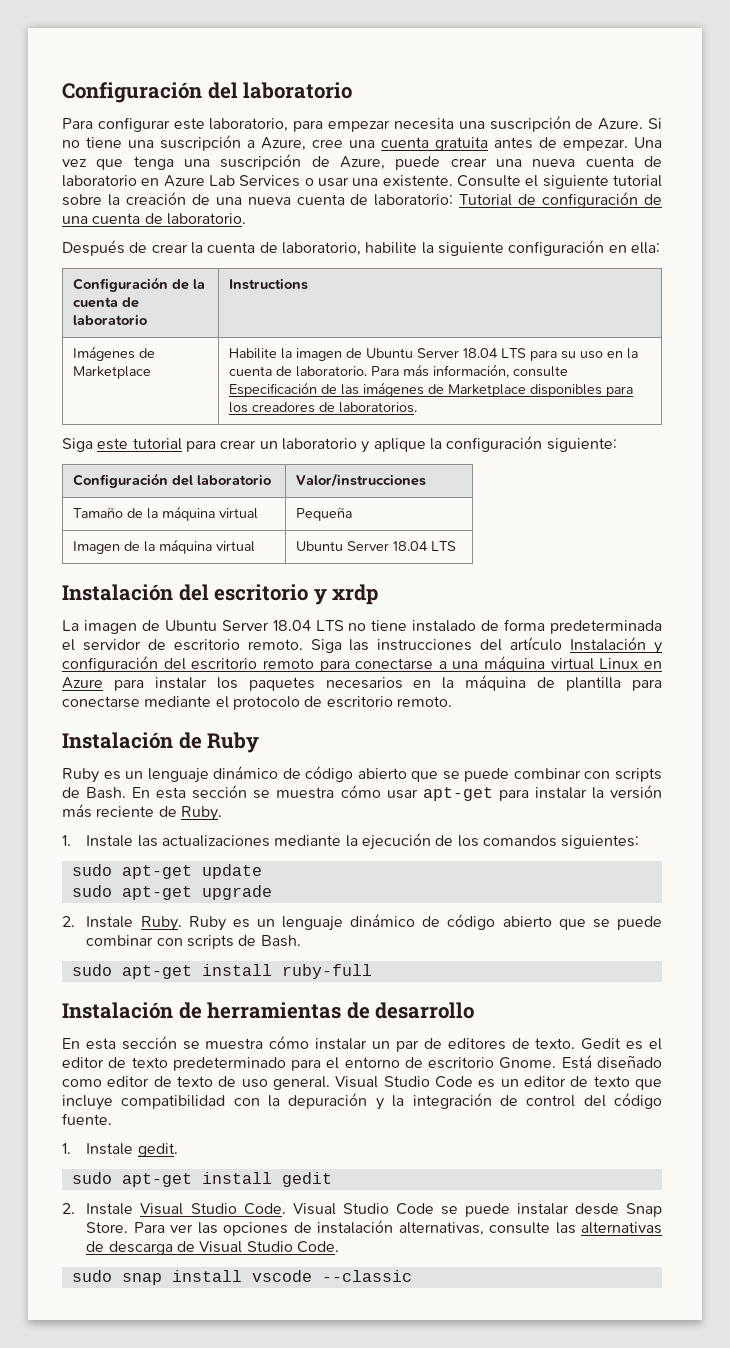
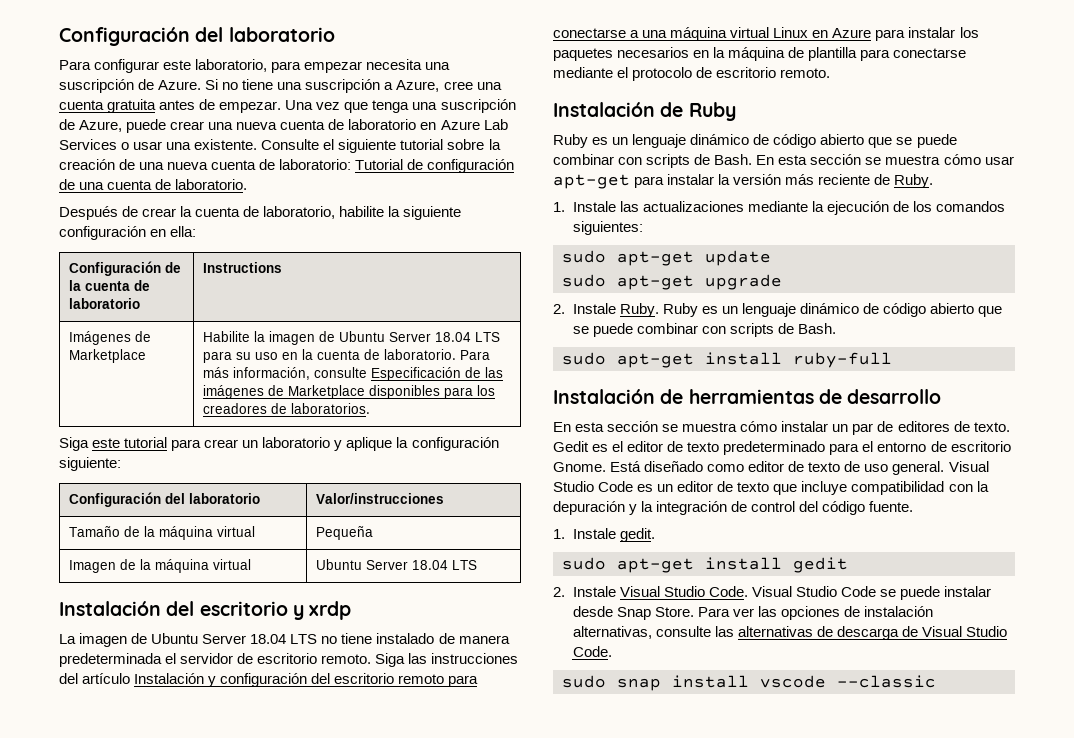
[504,619,546,631] forma -> [458,635,510,644] manera

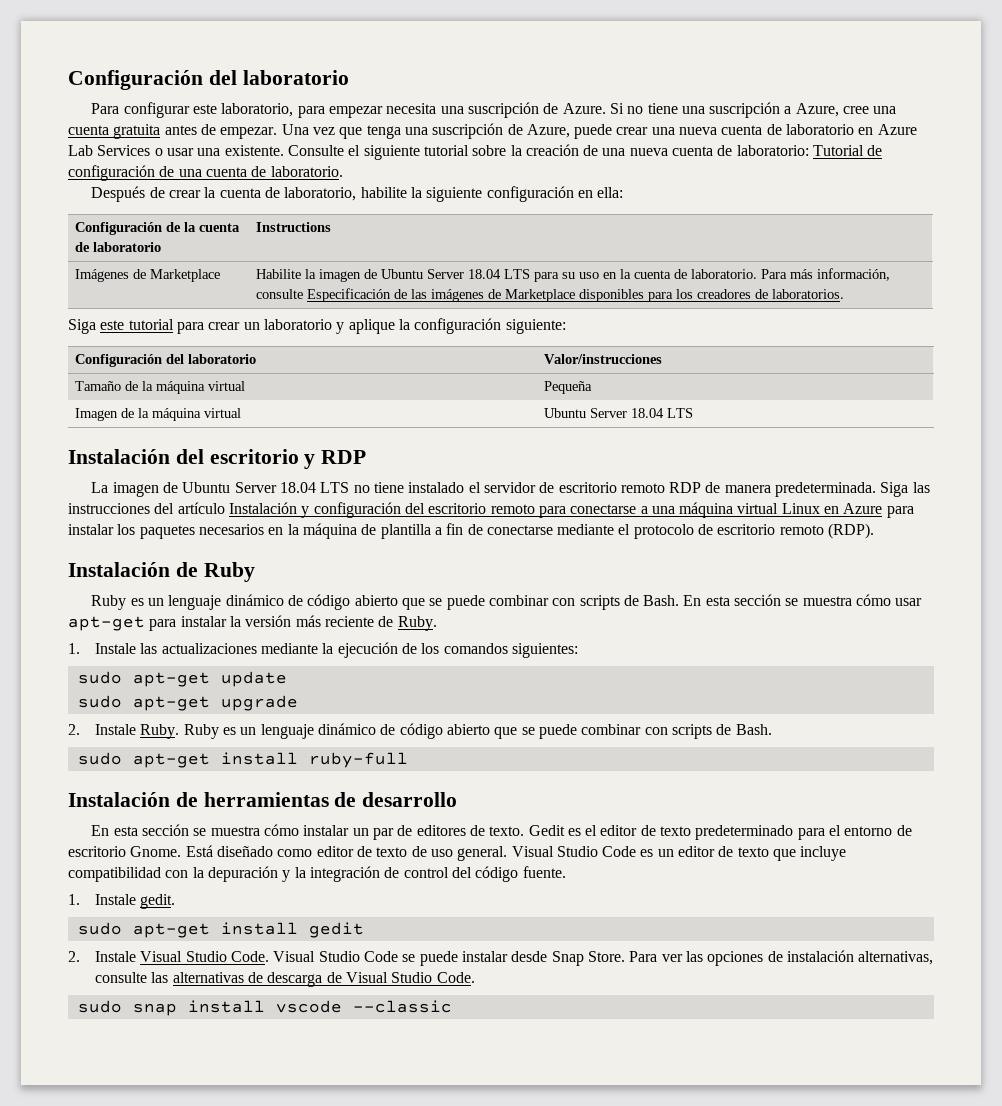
[309,601,352,620] xrdp -> [321,450,367,464] RDP
[438,633,510,644] [59,653,162,667] de manera predeterminada -> (465, 487) none
[321,654,372,664] remoto. -> [620,482,877,497] remoto RDP de manera predeterminada.
[860,49,891,61] para -> [434,523,483,535] a fin de
[780,68,831,78] remoto. -> [779,523,875,539] remoto (RDP).

